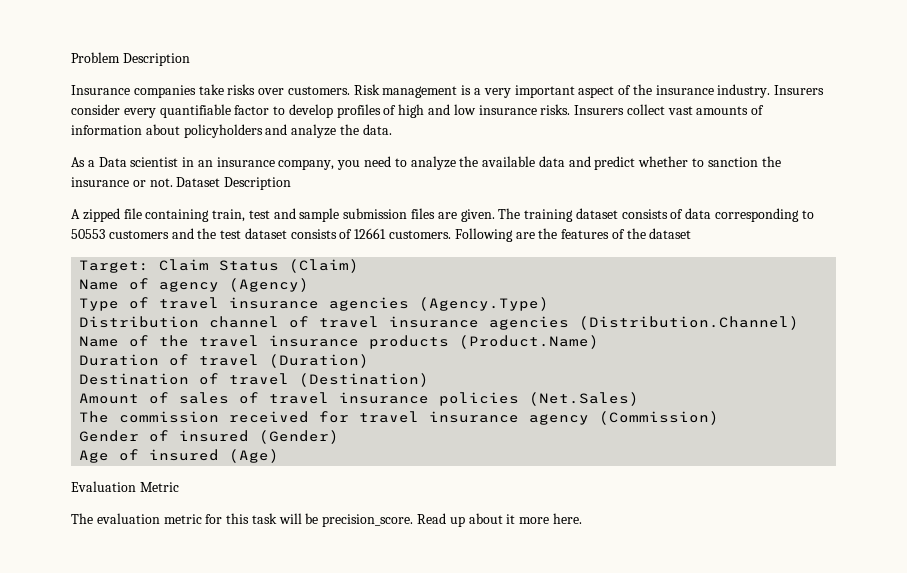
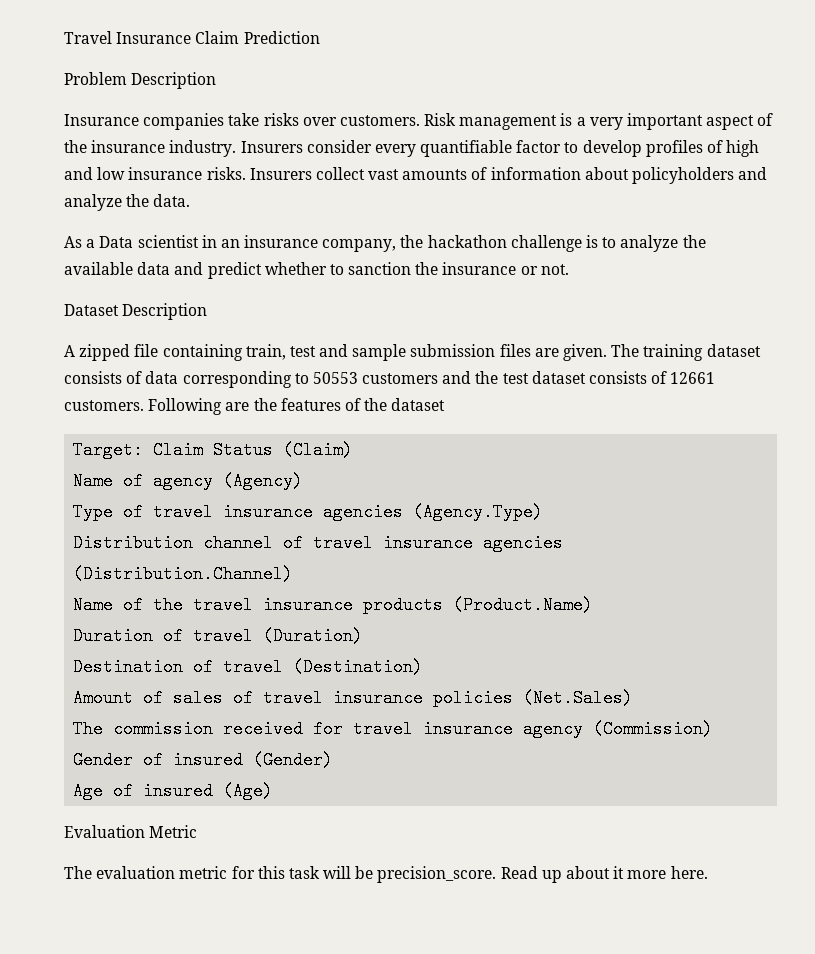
(71, 57) none -> [64,31,320,44] Travel Insurance Claim Prediction //
[337,156,392,170] you need -> [400,235,599,252] the hackathon challenge is
(173, 182) none -> (569, 269) //

